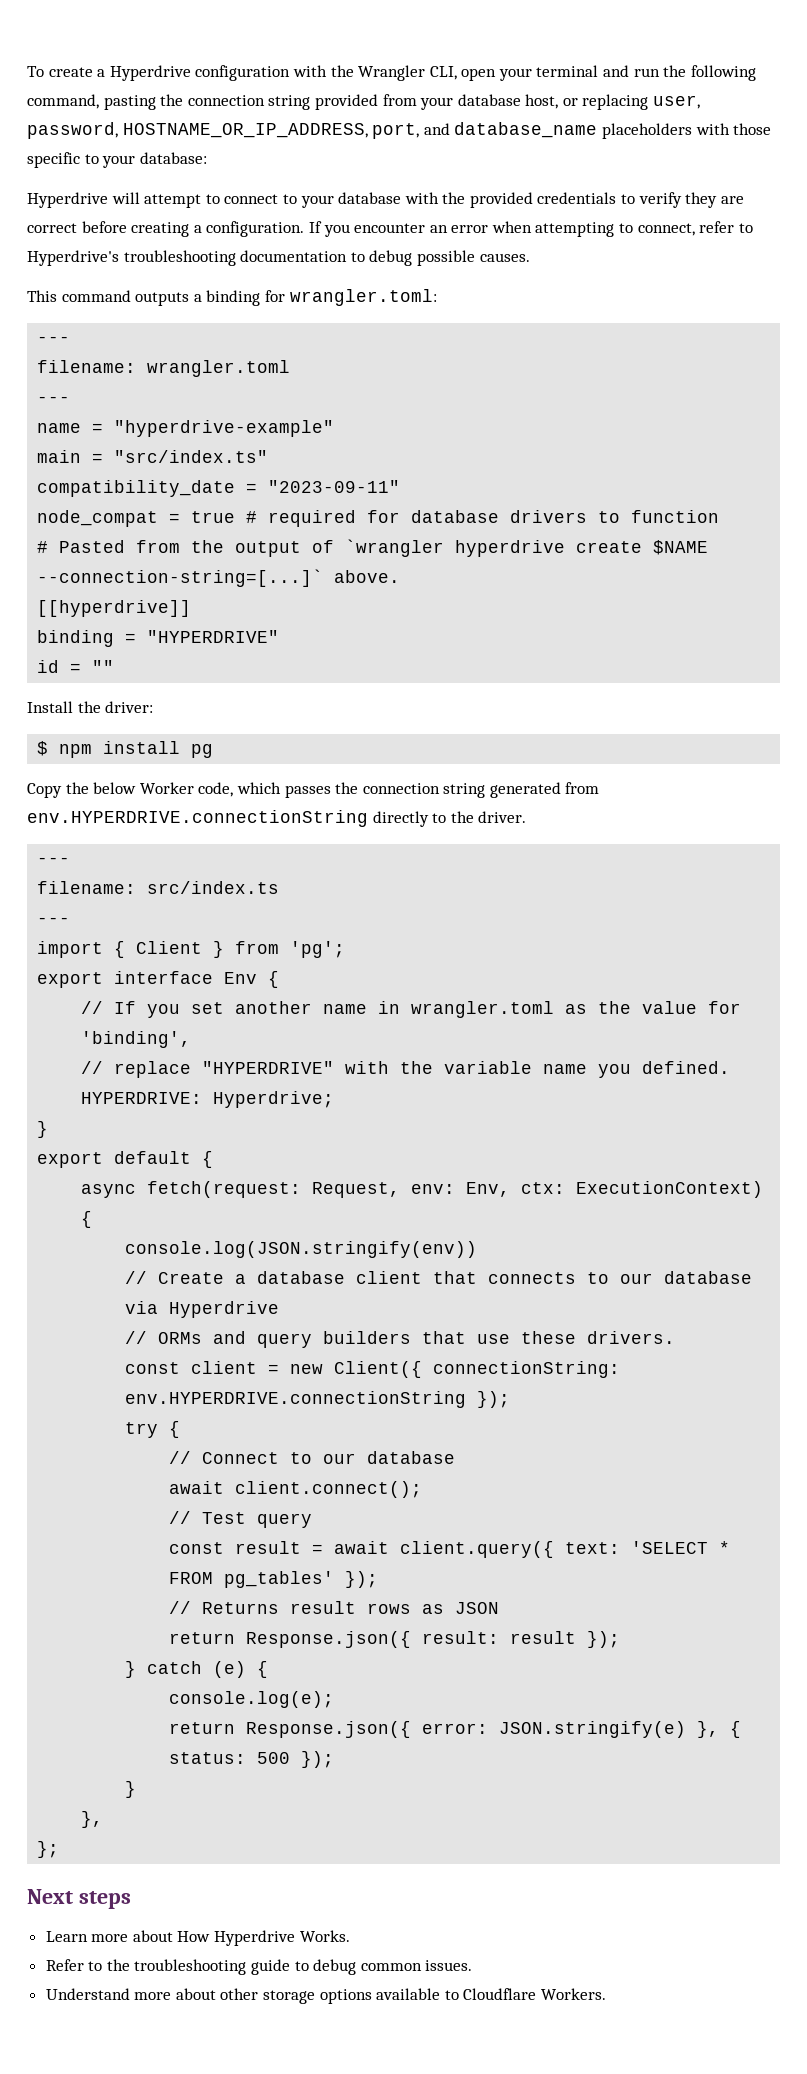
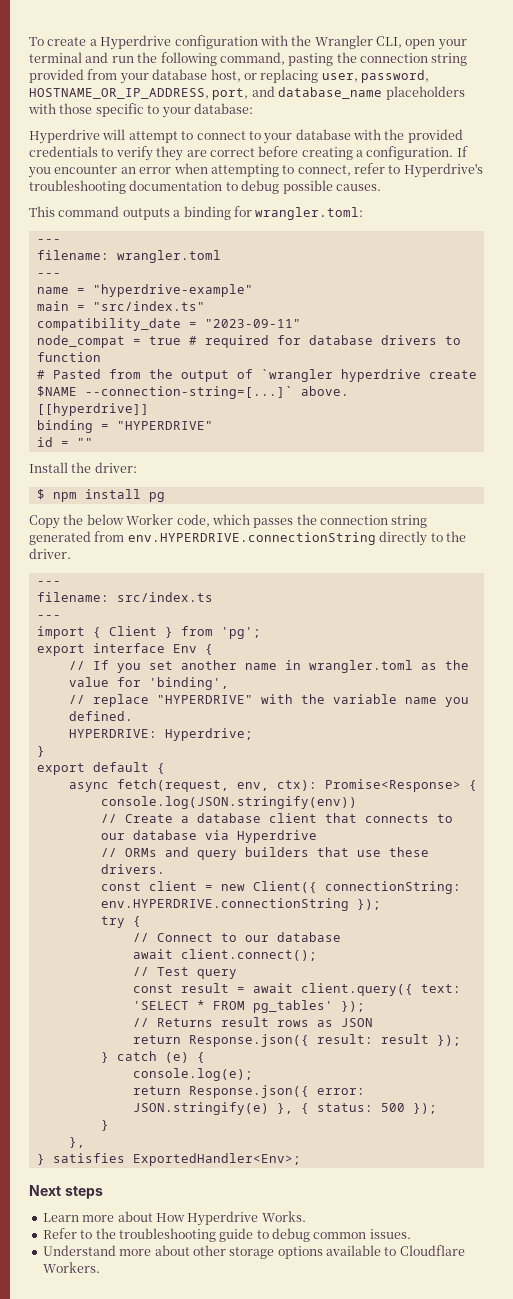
[147,1181,764,1198] fetch(request: Request, env: Env, ctx: ExecutionContext) -> [116,779,461,792] fetch(request, env, ctx): Promise<Response>
[37,1841,60,1858] }; -> [36,1153,301,1166] } satisfies ExportedHandler<Env>;

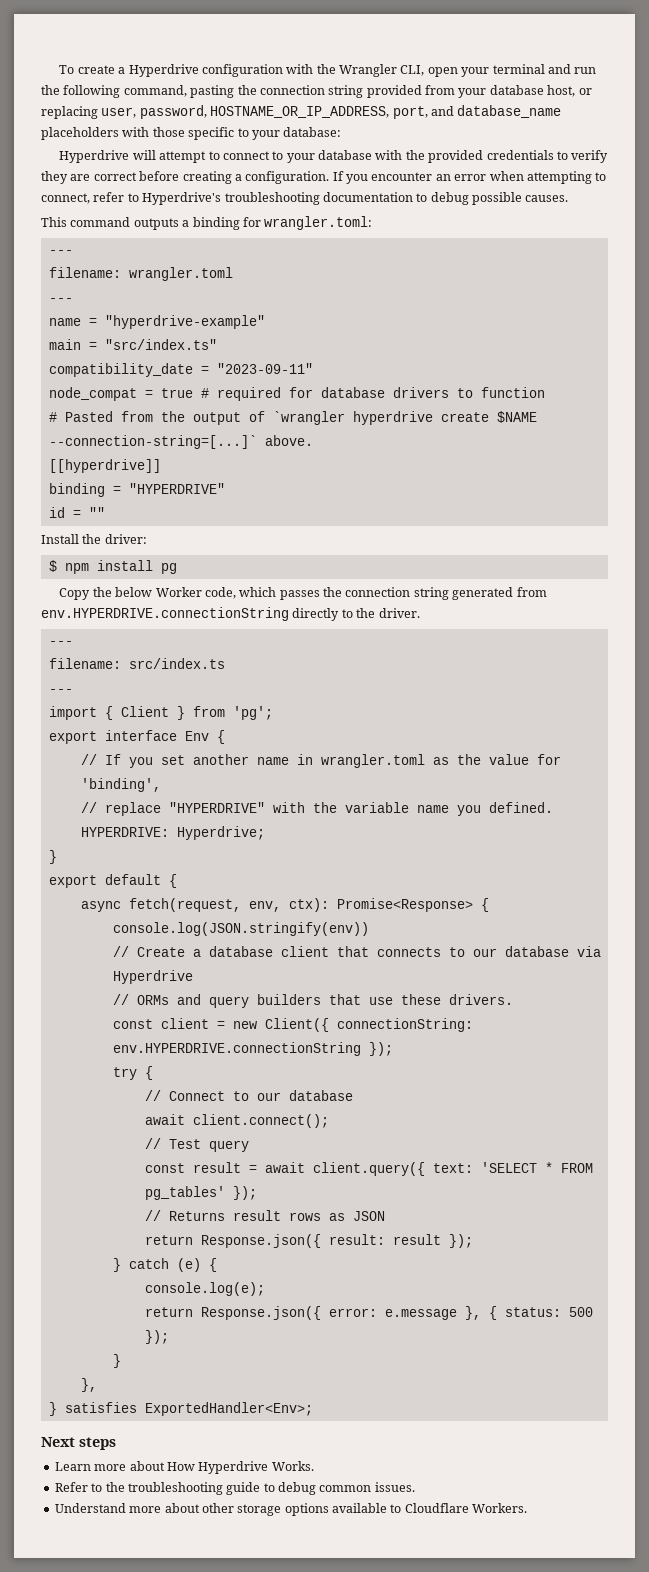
[132,1102,269,1115] JSON.stringify(e) -> [384,1309,457,1320] e.message

